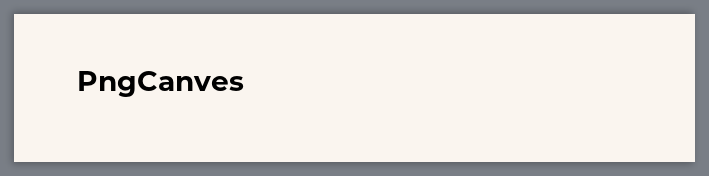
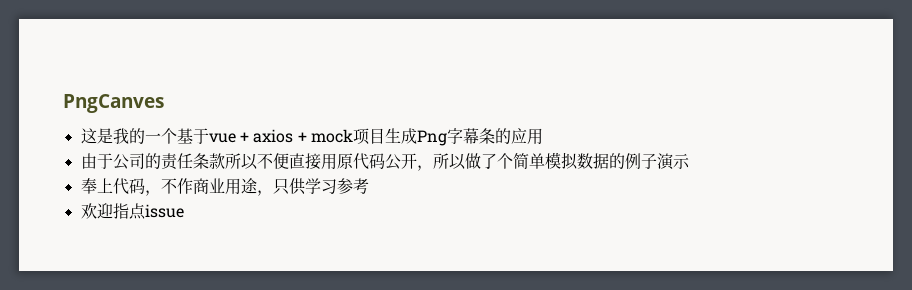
(244, 84) none -> [80,128,543,146] [80,152,690,171] [80,178,369,196] [80,203,184,220] // 这是我的一个基于vue + axios + mock项目生成Png字幕条的应用 // 由于公司的责任条款所以不便直接用原代码公开，所以做了个简单模拟数据的例子演示 // 奉上代码，不作商业用途，只供学习参考 // 欢迎指点issue

